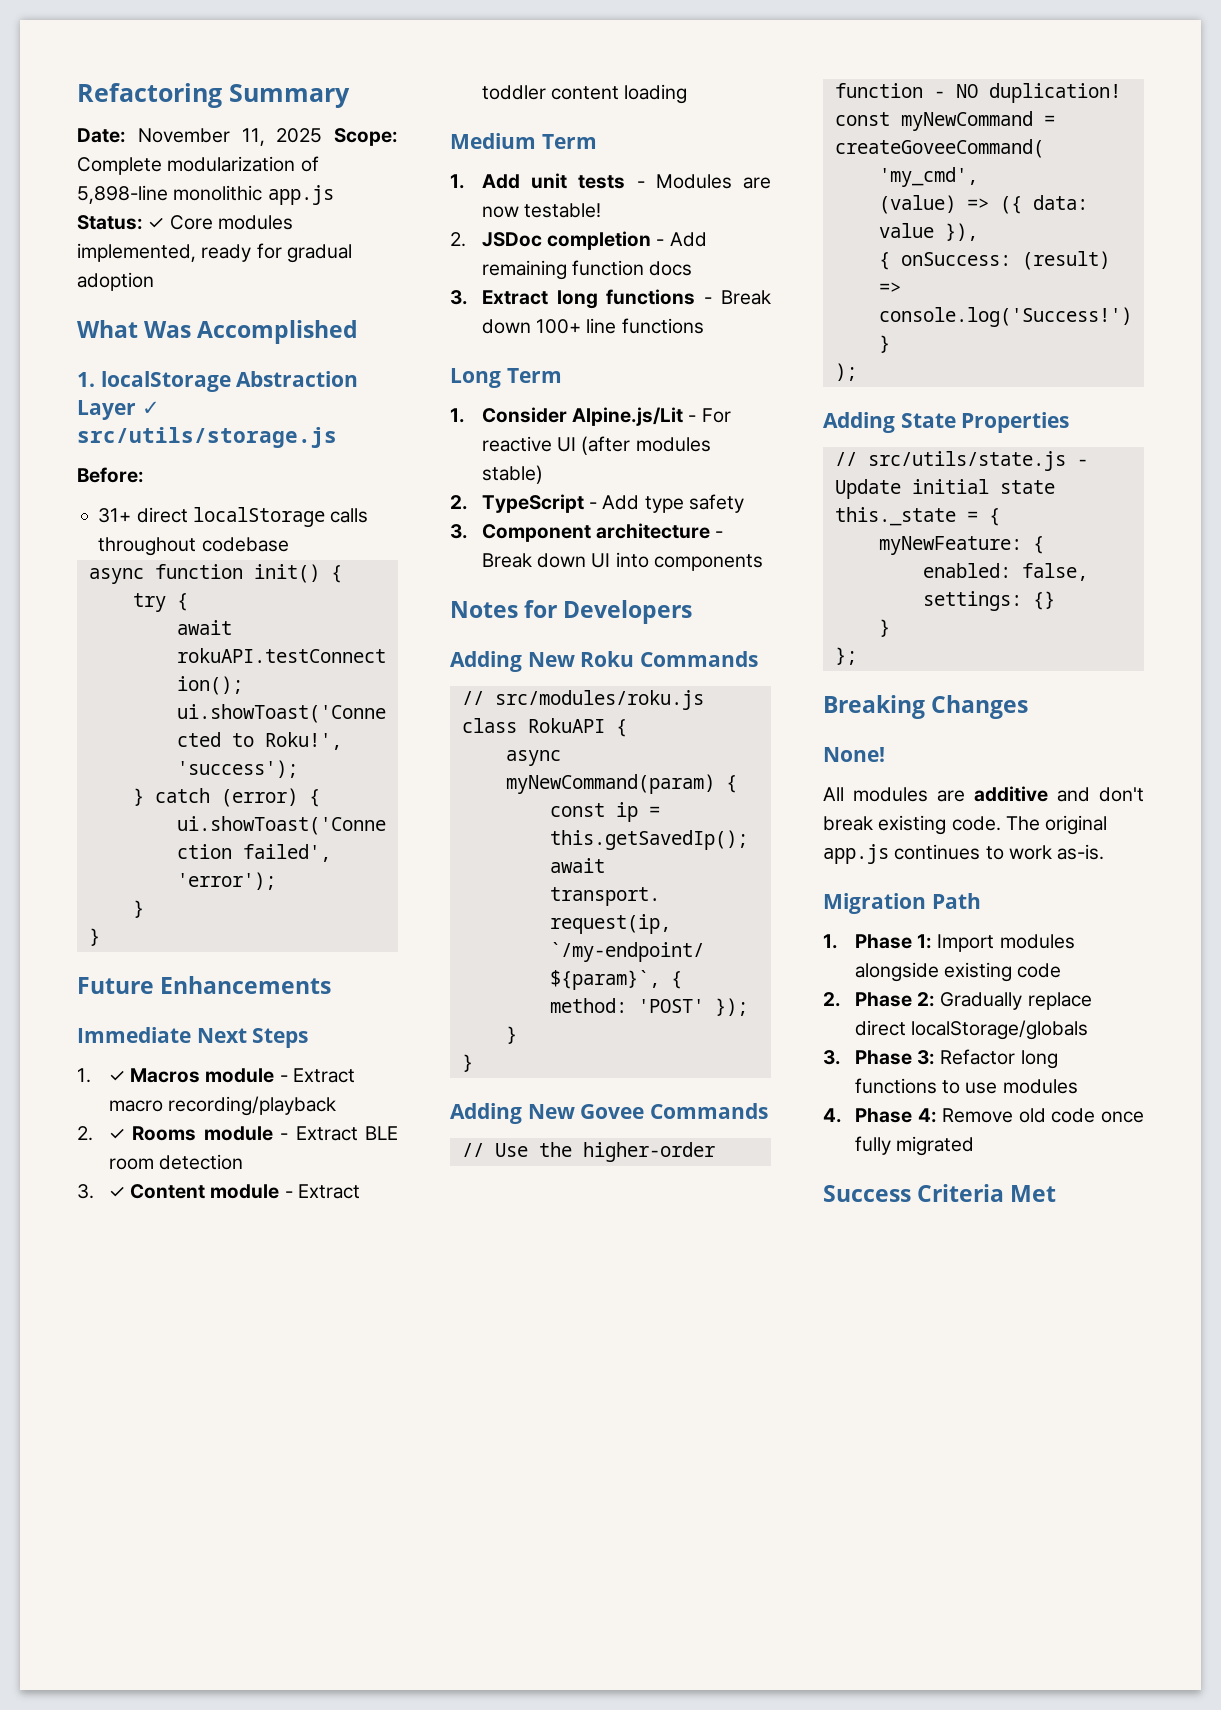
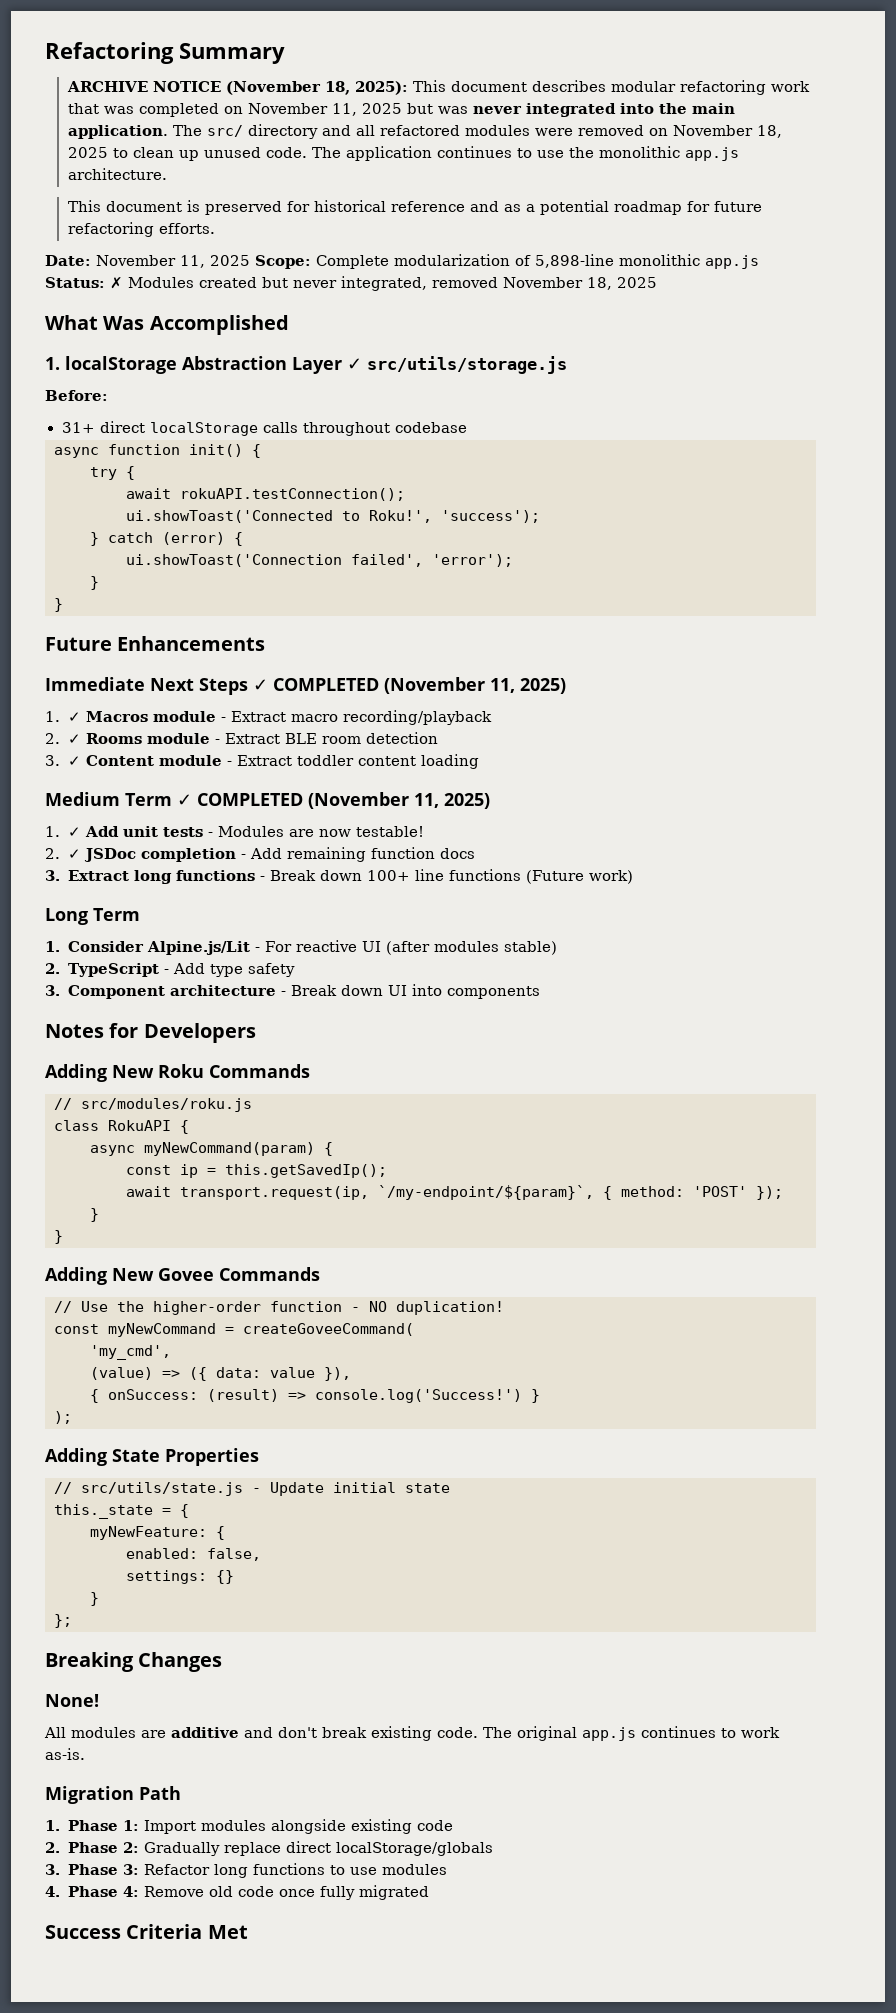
(350, 96) none -> [66,80,810,95] [67,103,735,117] [67,124,782,139] [67,146,739,161] [67,168,167,180] [67,200,762,215] [67,222,215,237] // ARCHIVE NOTICE (November 18, 2025): This document describes modular refactoring work that was completed on November 11, 2025 but was never integrated into the main application. The src/ directory and all refactored modules were removed on November 18, 2025 to clean up unused code. The application continues to use the monolithic app.js architecture. // This document is preserved for historical reference and as a potential roadmap for future refactoring efforts.
[148,215,293,230] [77,243,352,263] [77,272,154,291] ✓ Core modules implemented, ready for gradual adoption -> [110,276,657,291] ✗ Modules created but never integrated, removed November 18, 2025
(309, 1038) none -> [253,677,566,694] ✓ COMPLETED (November 11, 2025)
[450,174,465,189] // 1. -> [176,792,490,809] [45,826,81,837] ✓ COMPLETED (November 11, 2025) // 1. ✓
(466, 239) none -> [67,849,81,859] ✓
(704, 326) none -> [525,870,633,884] (Future work)

